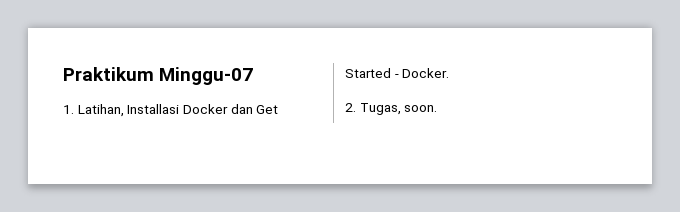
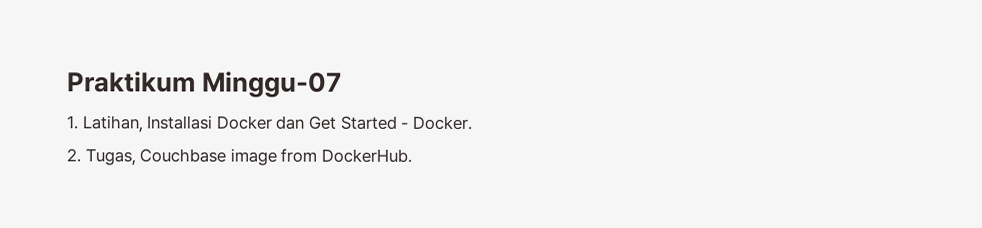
[404,105,438,112] soon. -> [139,148,412,166] Couchbase image from DockerHub.

